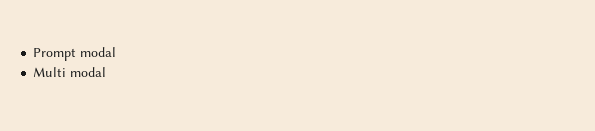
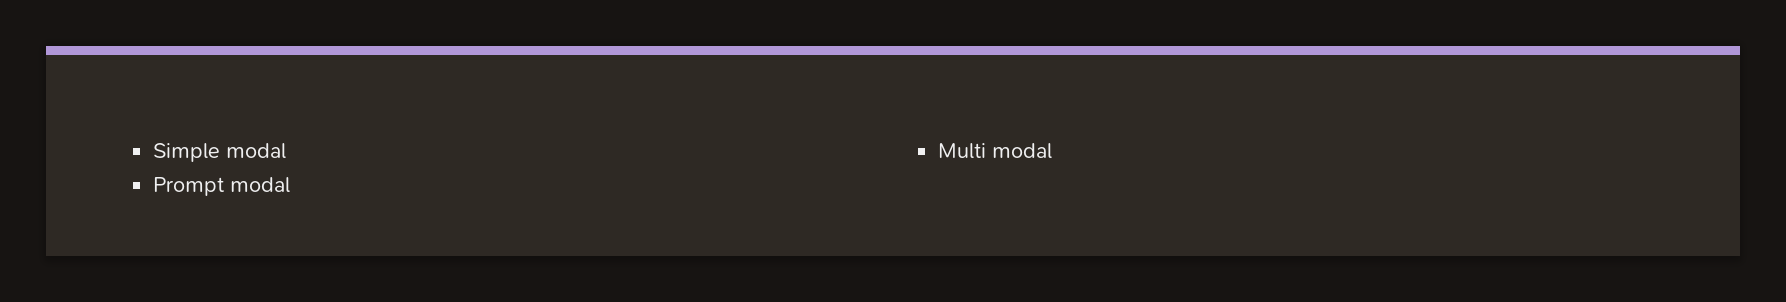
(33, 54) none -> [153,143,287,162] Simple modal //

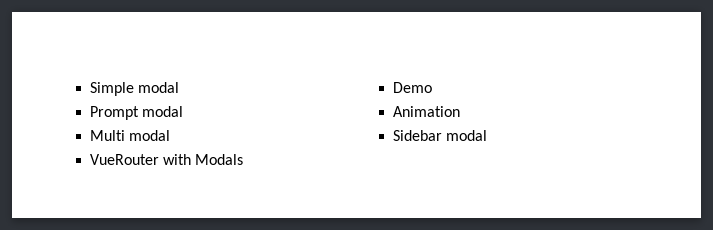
(1053, 151) none -> [90,154,244,165] [393,82,433,93] [393,106,461,117] [393,130,488,141] // VueRouter with Modals // Demo // Animation // Sidebar modal

